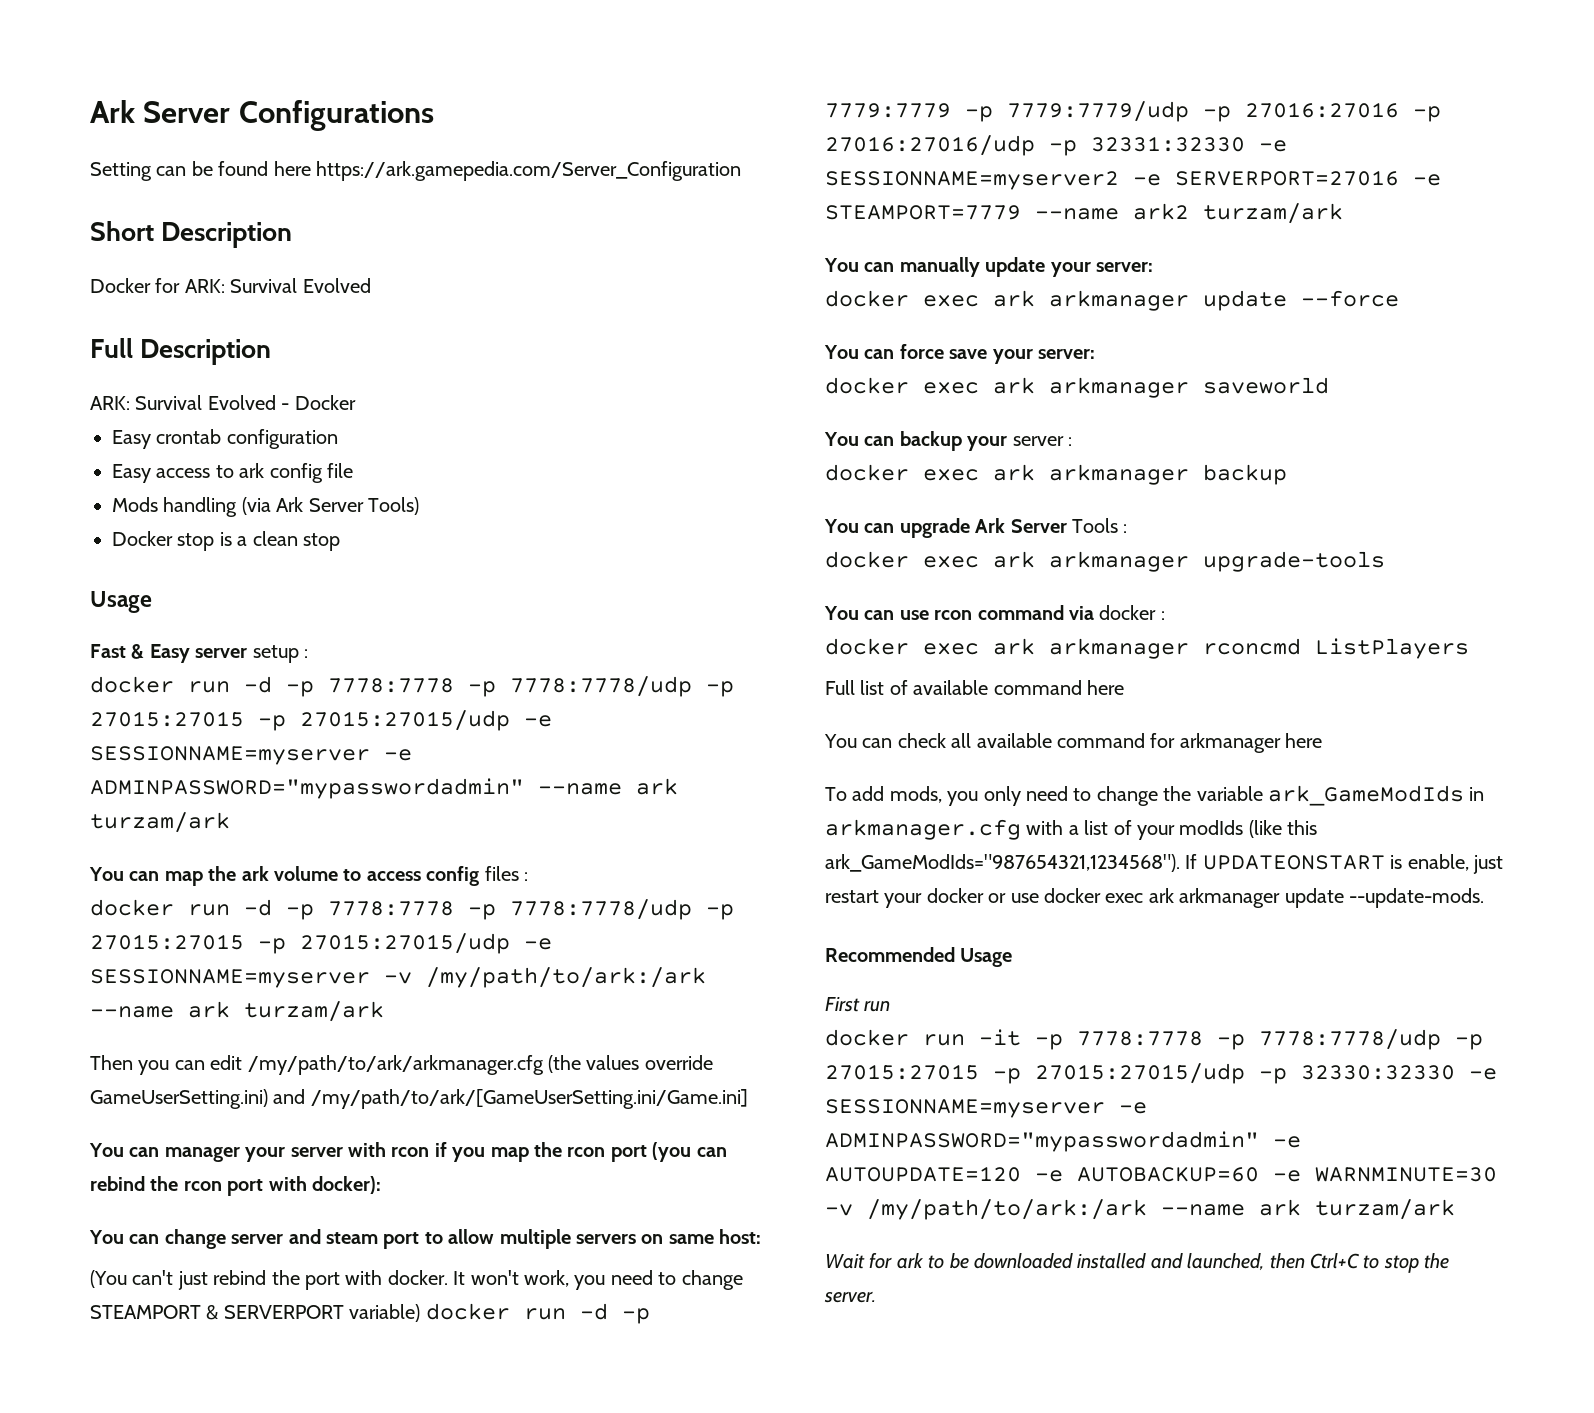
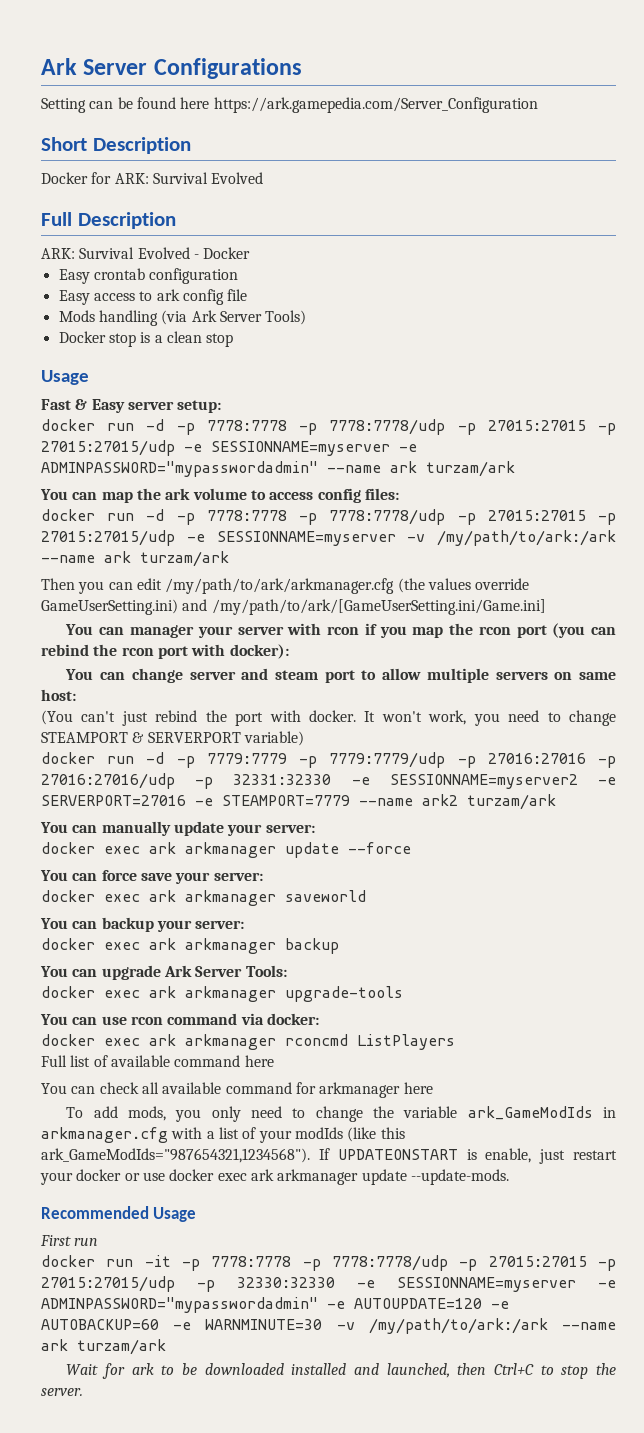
[252,645,308,663] setup : -> [177,400,222,413] setup:
[484,866,528,881] files : -> [364,488,399,500] files:
(421, 1313) none -> (304, 738) //
[1012,436,1072,446] server : -> [195,920,245,929] server:
[1071,518,1128,533] Tools : -> [245,965,287,977] Tools:
[1099,605,1165,620] docker : -> [266,1013,319,1025] docker:

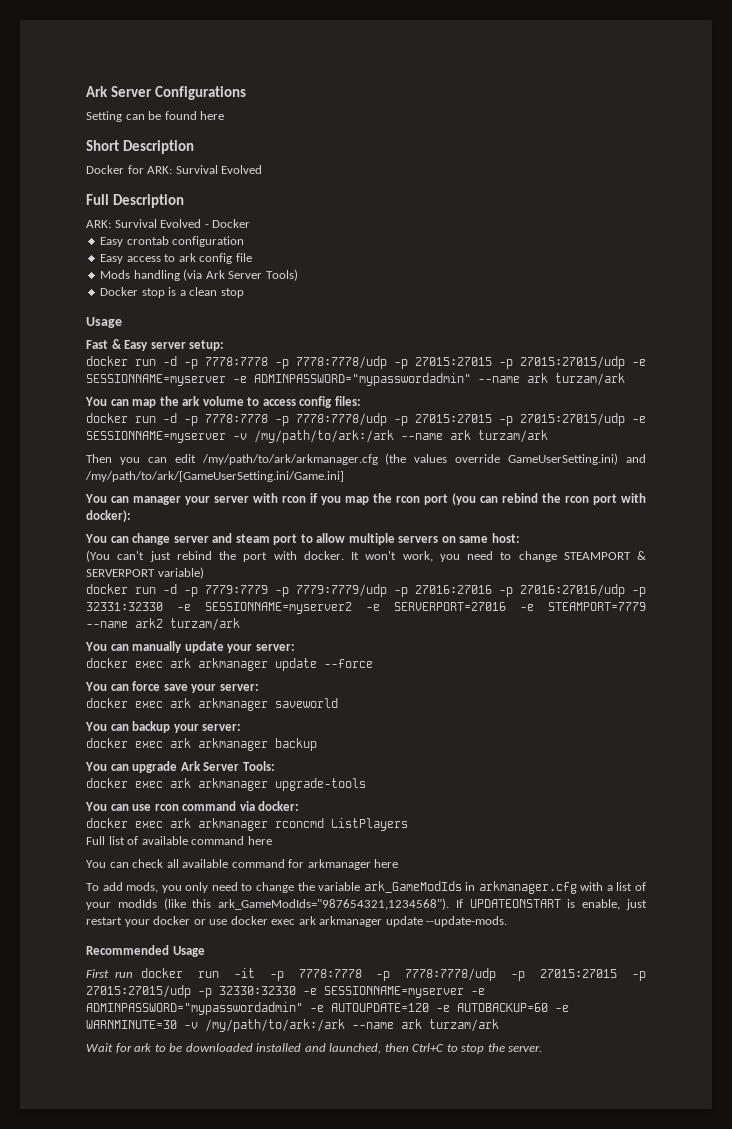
[213,97,538,113] https://ark.gamepedia.com/Server_Configuration -> (225, 115) none
(99, 1242) // -> (134, 974) none

